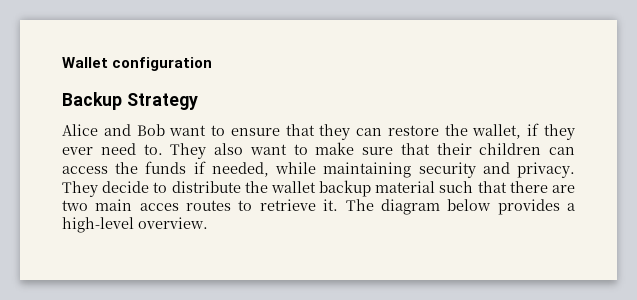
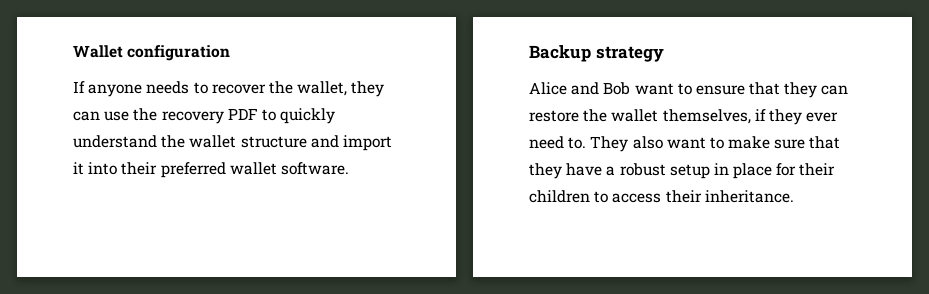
(213, 64) none -> [73,81,385,97] [73,108,336,124] [73,135,392,151] [73,162,349,178] // If anyone needs to recover the wallet, they can use the recovery PDF to quickly understand the wallet structure and import it into their preferred wallet software.
[126,93,198,110] Strategy -> [595,46,664,62] strategy
[472,124,522,139] wallet, -> [611,109,751,124] wallet themselves,
[436,143,575,155] [62,161,575,178] [62,180,575,197] [62,199,575,215] [62,217,208,233] their children can access the funds if needed, while maintaining security and privacy. They decide to distribute the wallet backup material such that there are two main acces routes to retrieve it. The diagram below provides a high-level overview. -> [529,163,836,179] [529,190,794,203] they have a robust setup in place for their children to access their inheritance.

